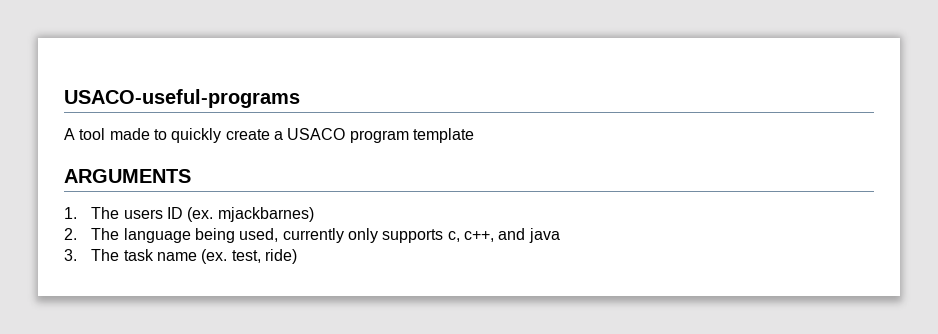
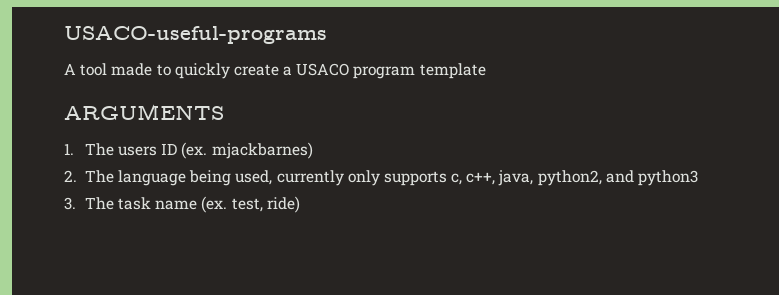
[498,228,560,243] and java -> [498,170,698,186] java, python2, and python3

